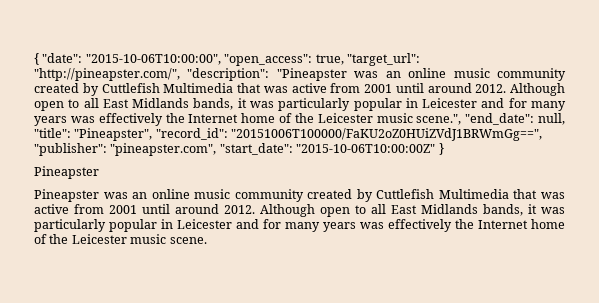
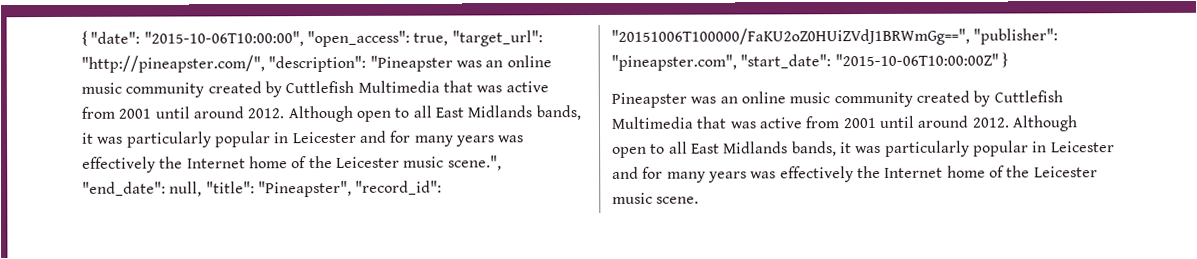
[34,189,99,202] // Pineapster -> (687, 100) none

